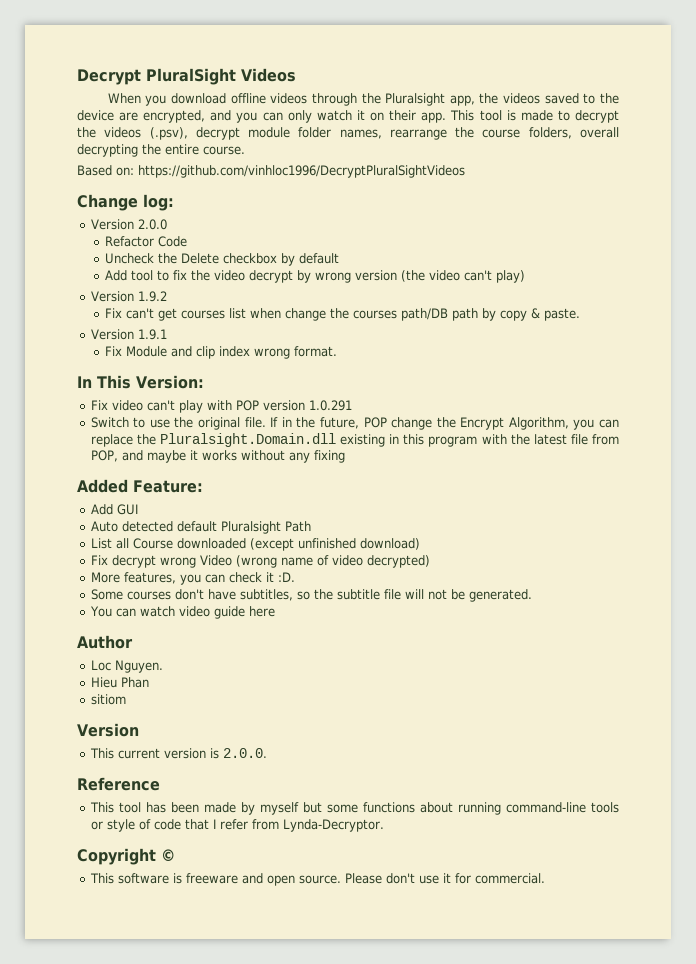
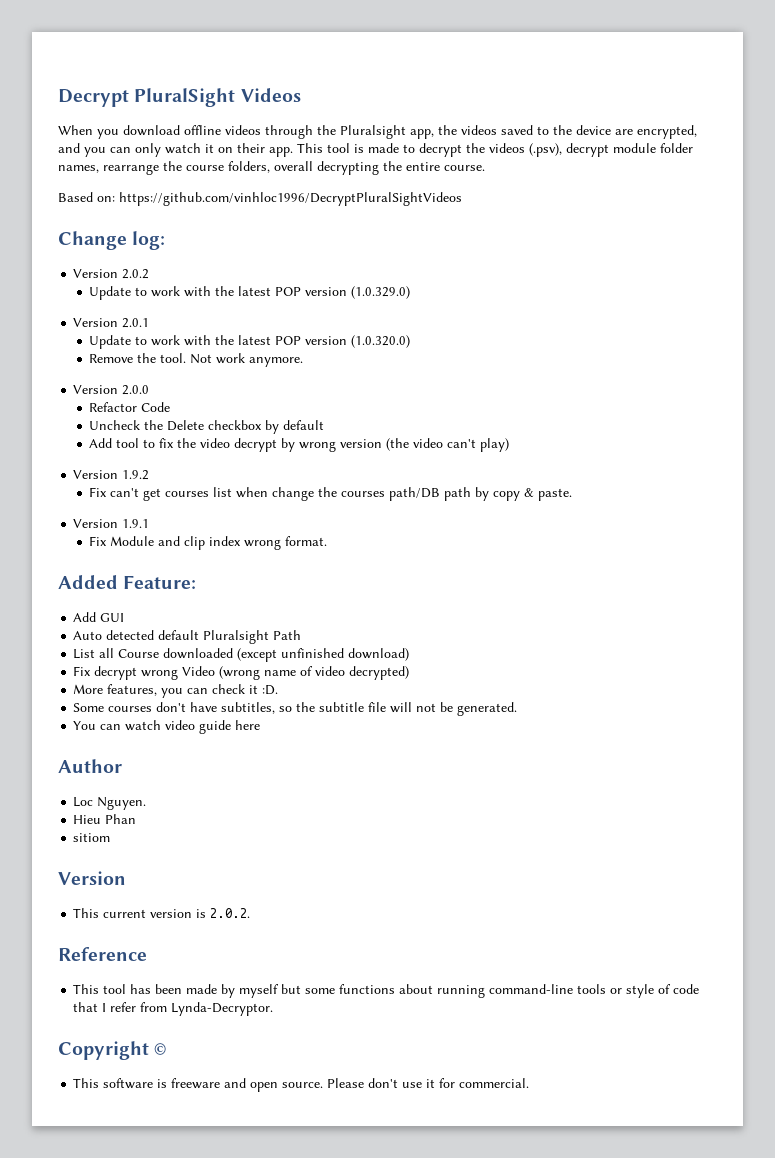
(174, 202) none -> [73,269,150,279] [89,286,411,300] [73,318,150,328] [89,335,411,349] [89,353,304,367] // Version 2.0.2 // Update to work with the latest POP version (1.0.329.0) // Version 2.0.1 // Update to work with the latest POP version (1.0.320.0) // Remove the tool. Not work anymore.
[77,375,204,389] [90,400,352,413] [90,417,619,430] [90,433,620,447] [90,450,345,463] // In This Version: // Fix video can't play with POP version 1.0.291 // Switch to use the original file. If in the future, POP change the Encrypt Algorithm, you can replace the Pluralsight.Domain.dll existing in this program with the latest file from POP, and maybe it works without any fixing -> (328, 541) none
[222,748,267,758] 2.0.0. -> [210,908,251,918] 2.0.2.

